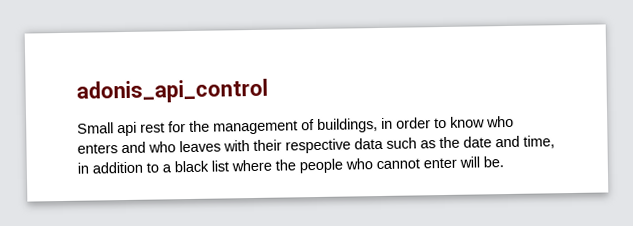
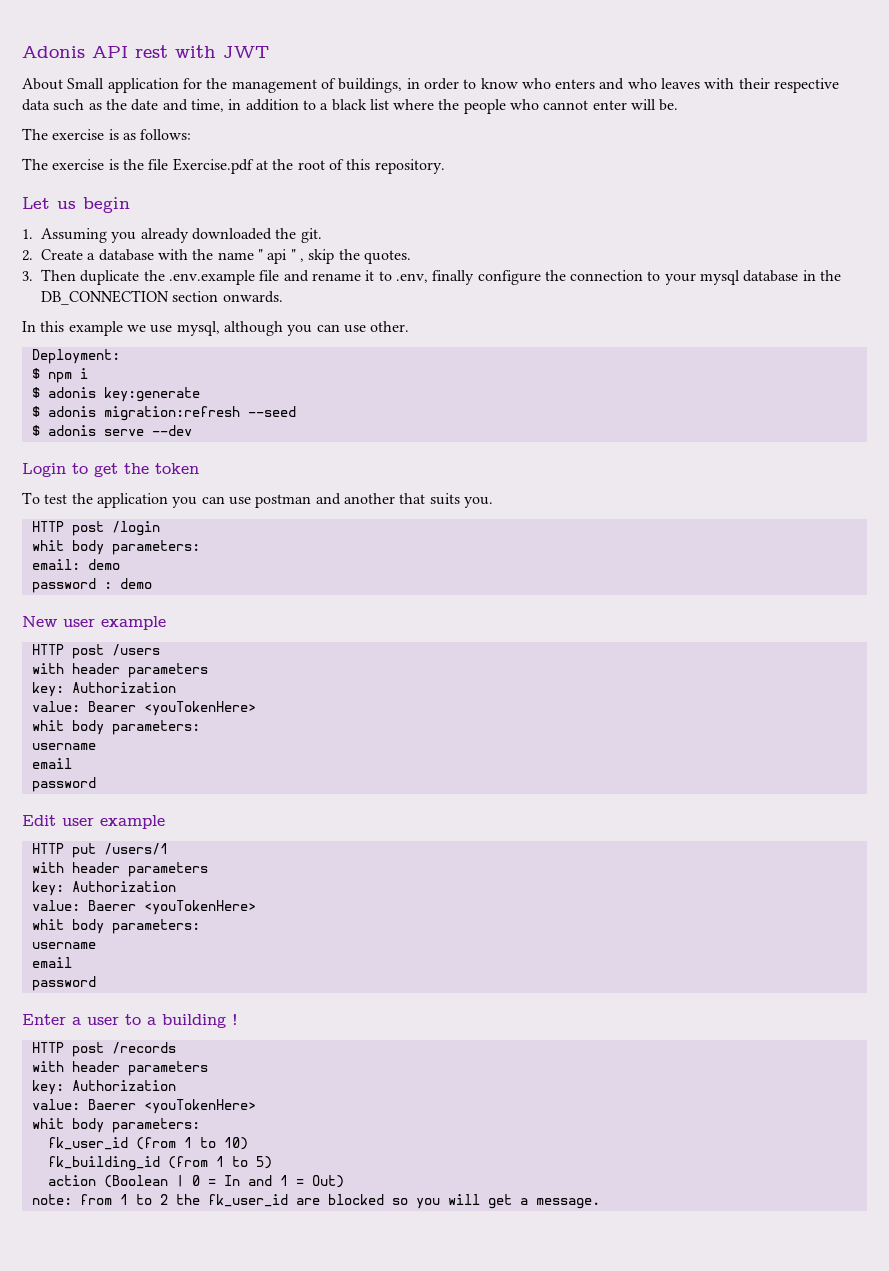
[76,78,268,104] [77,121,165,137] adonis_api_control // Small api rest -> [22,45,269,58] [22,78,179,93] Adonis API rest with JWT // About Small application
(504, 162) none -> [22,128,192,140] [22,158,445,174] [22,197,130,213] [22,228,322,243] [22,249,411,264] [22,269,842,285] [41,290,283,305] [22,321,410,336] [31,349,120,364] [31,368,88,383] [31,387,200,402] [31,406,296,421] [31,425,192,436] [22,463,199,477] [22,492,493,508] [31,521,160,536] [31,540,200,555] [31,559,120,570] [31,578,152,593] [22,616,166,630] [31,644,160,659] [31,663,208,678] [31,682,176,697] [31,701,256,716] [31,720,200,735] [31,743,96,750] [31,758,72,769] [31,777,96,792] [22,815,165,829] [31,843,168,858] [31,862,208,877] [31,881,176,896] [31,900,256,915] [31,919,200,934] [31,942,96,949] [31,957,72,968] [31,976,96,991] [22,1014,238,1028] [31,1042,176,1057] [31,1061,208,1076] [31,1080,176,1095] [31,1099,256,1114] [31,1118,200,1133] [47,1137,248,1150] [47,1156,272,1171] [47,1175,344,1188] [31,1194,600,1209] // The exercise is as follows: // The exercise is the file Exercise.pdf at the root of this repository. // Let us begin // 1. Assuming you already downloaded the git. // 2. Create a database with the name " api " , skip the quotes. // 3. Then duplicate the .env.example file and rename it to .env, finally configure the connection to your mysql database in the DB_CONNECTION section onwards. // In this example we use mysql, although you can use other. // Deployment: // $ npm i // $ adonis key:generate // $ adonis migration:refresh --seed // $ adonis serve --dev // Login to get the token // To test the application you can use postman and another that suits you. // HTTP post /login // whit body parameters: // email: demo // password : demo // New user example // HTTP post /users // with header parameters // key: Authorization // value: Bearer <youTokenHere> // whit body parameters: // username // email // password // Edit user example // HTTP put /users/1 // with header parameters // key: Authorization // value: Baerer <youTokenHere> // whit body parameters: // username // email // password // Enter a user to a building ! // HTTP post /records // with header parameters // key: Authorization // value: Baerer <youTokenHere> // whit body parameters: // fk_user_id (from 1 to 10) // fk_building_id (from 1 to 5) // action (Boolean | 0 = In and 1 = Out) // note: from 1 to 2 the fk_user_id are blocked so you will get a message.

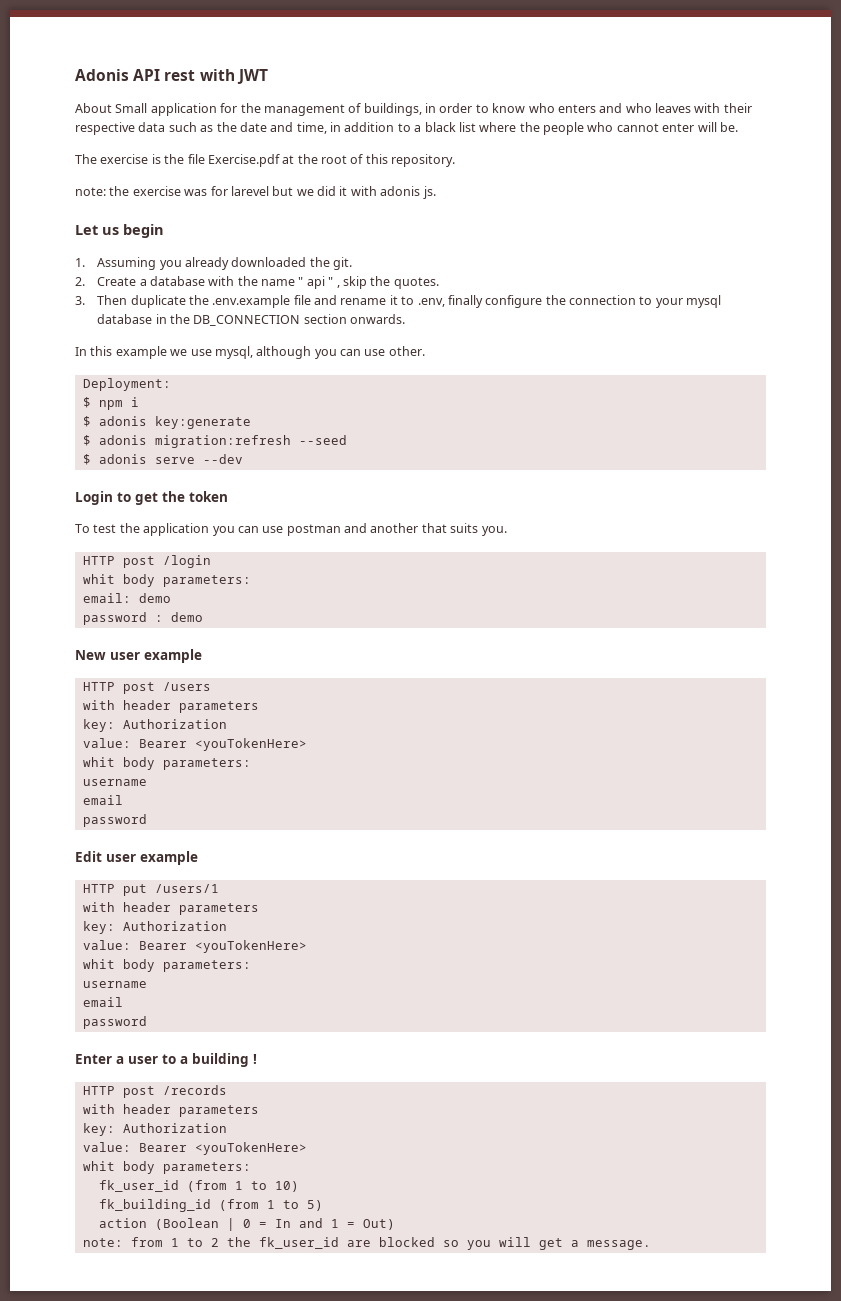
[22,128,192,140] // The exercise is as follows: -> (738, 127) none
(445, 166) none -> [75,186,436,199] // note: the exercise was for larevel but we did it with adonis js.
[87,900,136,911] Baerer -> [138,941,187,950] Bearer
[87,1099,136,1110] Baerer -> [138,1143,187,1152] Bearer

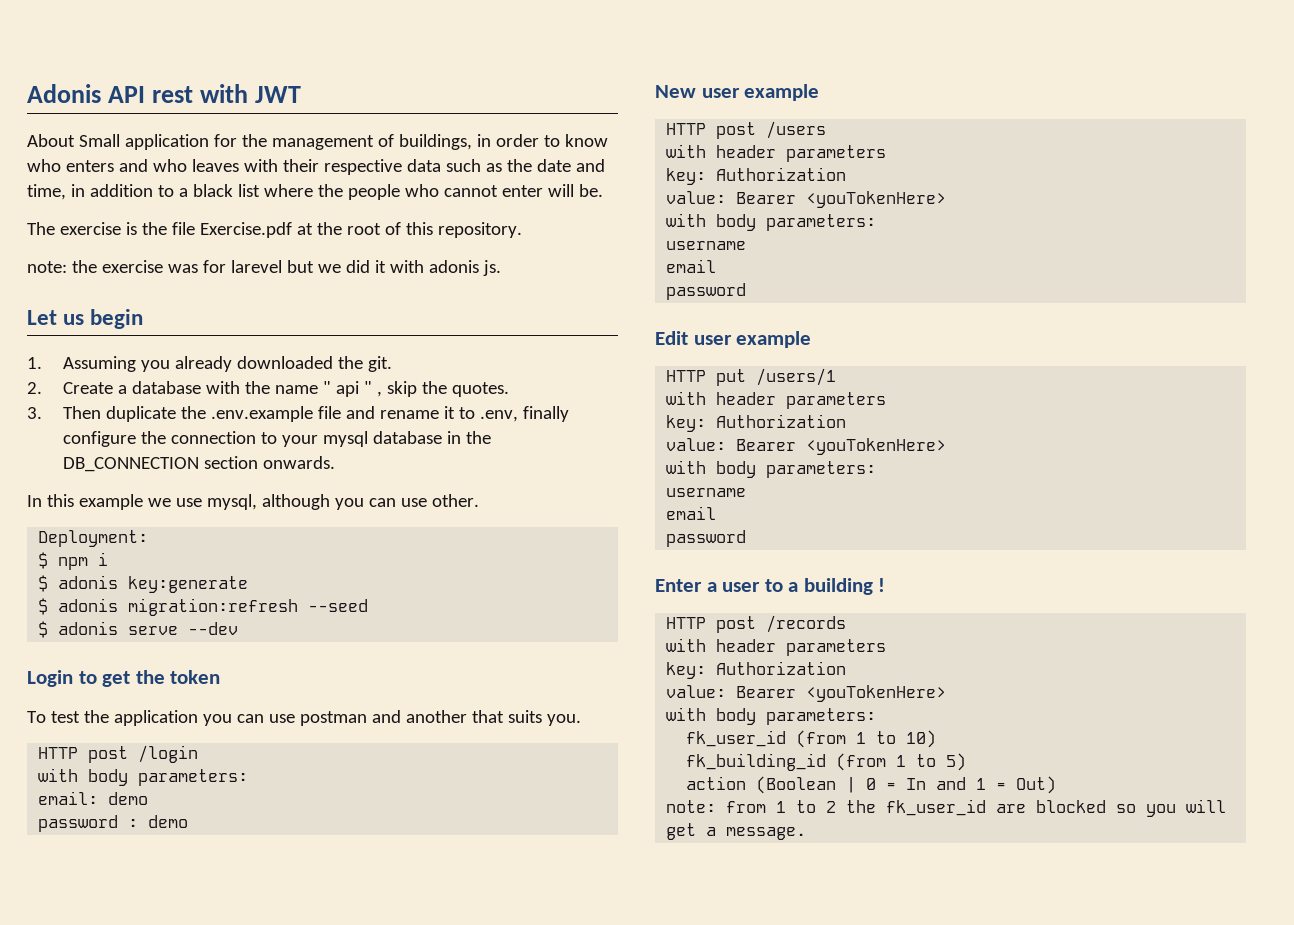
[82,574,115,584] whit -> [38,768,79,782] with
[82,757,115,767] whit -> [666,213,707,227] with
[82,959,115,969] whit -> [666,460,707,474] with
[82,1161,115,1171] whit -> [666,707,707,721] with

